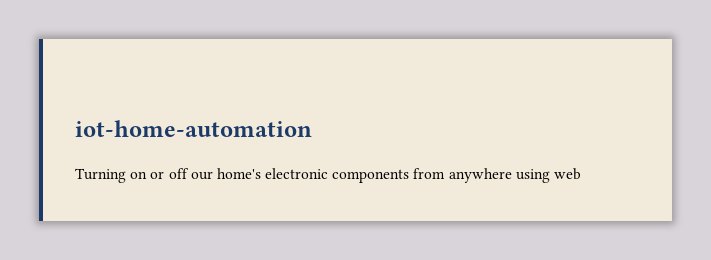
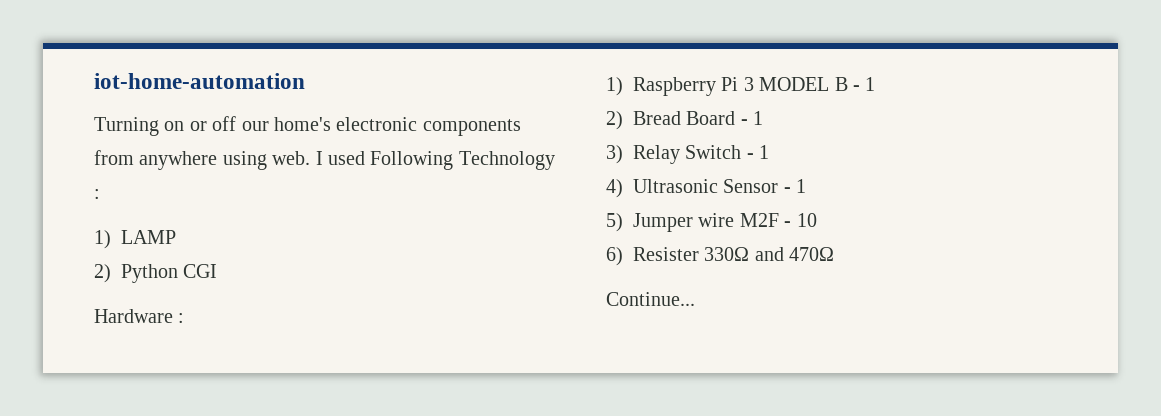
[554,168,582,180] web -> [272,151,555,170] [94,189,100,199] [94,230,176,249] [94,264,218,283] [94,309,185,323] [606,77,876,96] [606,111,764,130] [606,145,770,164] [606,179,807,198] [606,213,817,232] [606,247,835,266] [606,292,695,306] web. I used Following Technology : // 1) LAMP // 2) Python CGI // Hardware : // 1) Raspberry Pi 3 MODEL B - 1 // 2) Bread Board - 1 // 3) Relay Switch - 1 // 4) Ultrasonic Sensor - 1 // 5) Jumper wire M2F - 10 // 6) Resister 330Ω and 470Ω // Continue...

